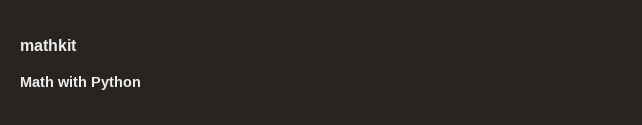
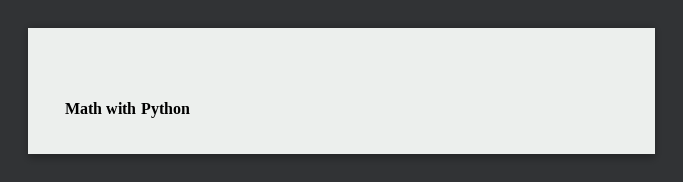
[20,39,77,51] mathkit // -> (65, 108) none

